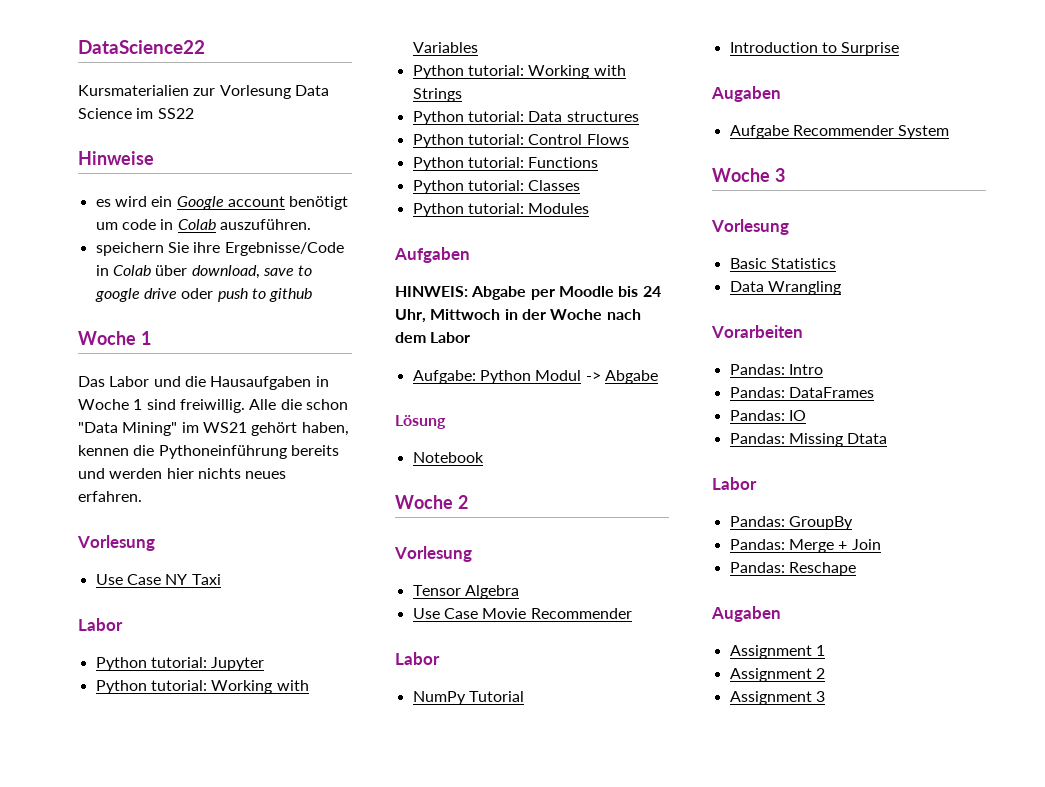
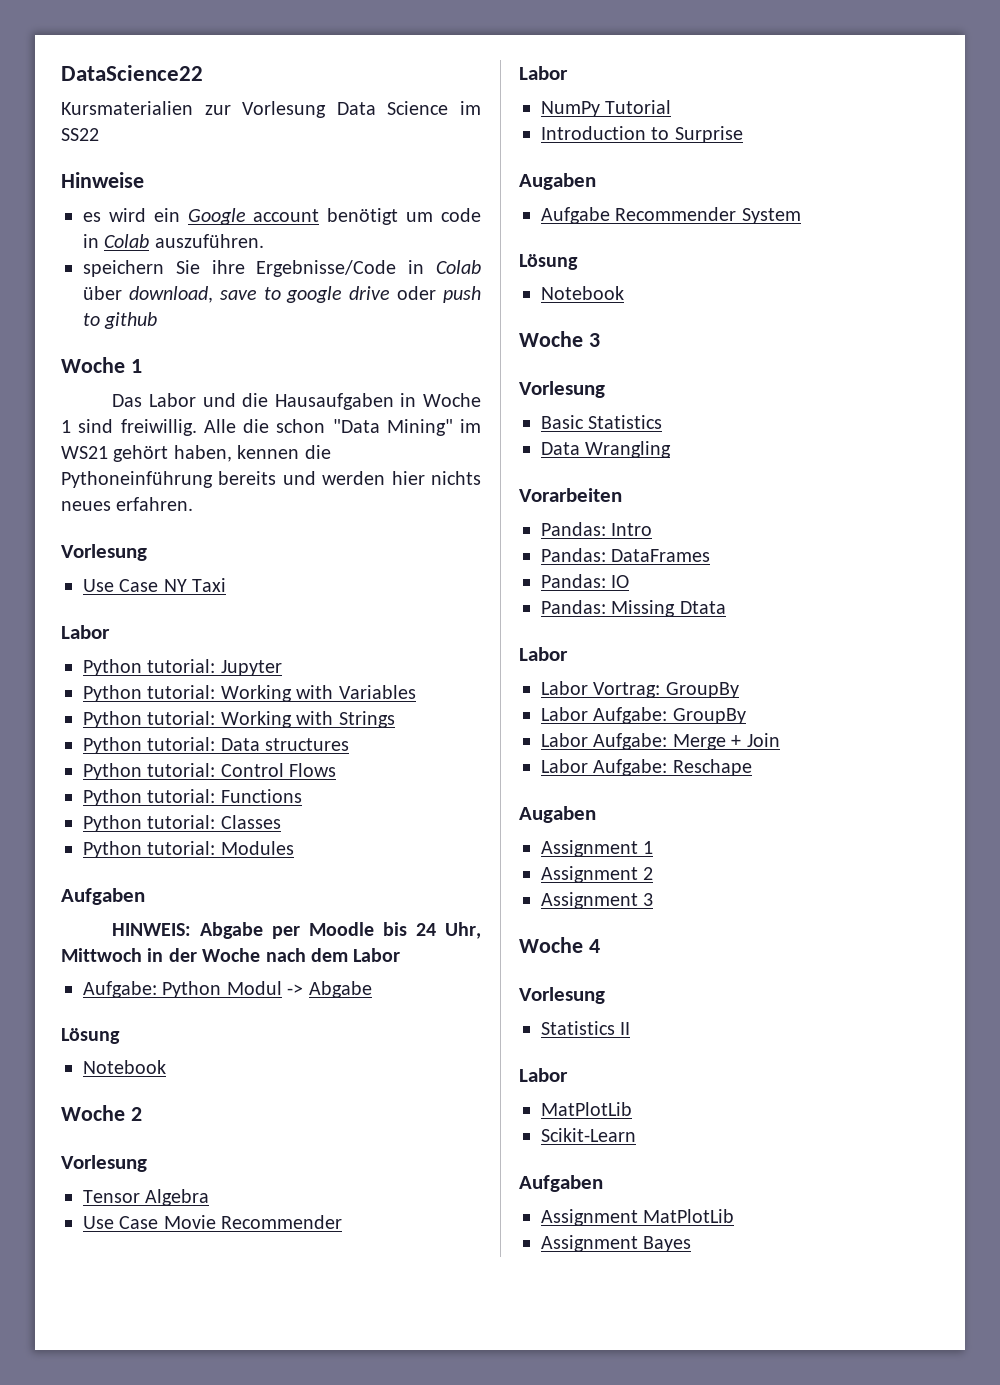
(950, 132) none -> [519,254,578,270] [541,286,624,300] // Lösung // Notebook
[729,516,853,530] [729,539,785,550] Pandas: GroupBy // Pandas: -> [541,681,739,698] [541,707,746,724] [541,733,668,750] Labor Vortrag: GroupBy // Labor Aufgabe: GroupBy // Labor Aufgabe:
[729,562,785,573] Pandas: -> [541,759,668,776] Labor Aufgabe:
(825, 696) none -> [519,937,600,953] [519,987,605,1004] [541,1021,631,1035] [519,1068,568,1082] [541,1102,632,1116] [541,1128,636,1142] [519,1175,603,1192] [541,1209,735,1226] [541,1235,692,1252] // Woche 4 // Vorlesung // Statistics II // Labor // MatPlotLib // Scikit-Learn // Aufgaben // Assignment MatPlotLib // Assignment Bayes

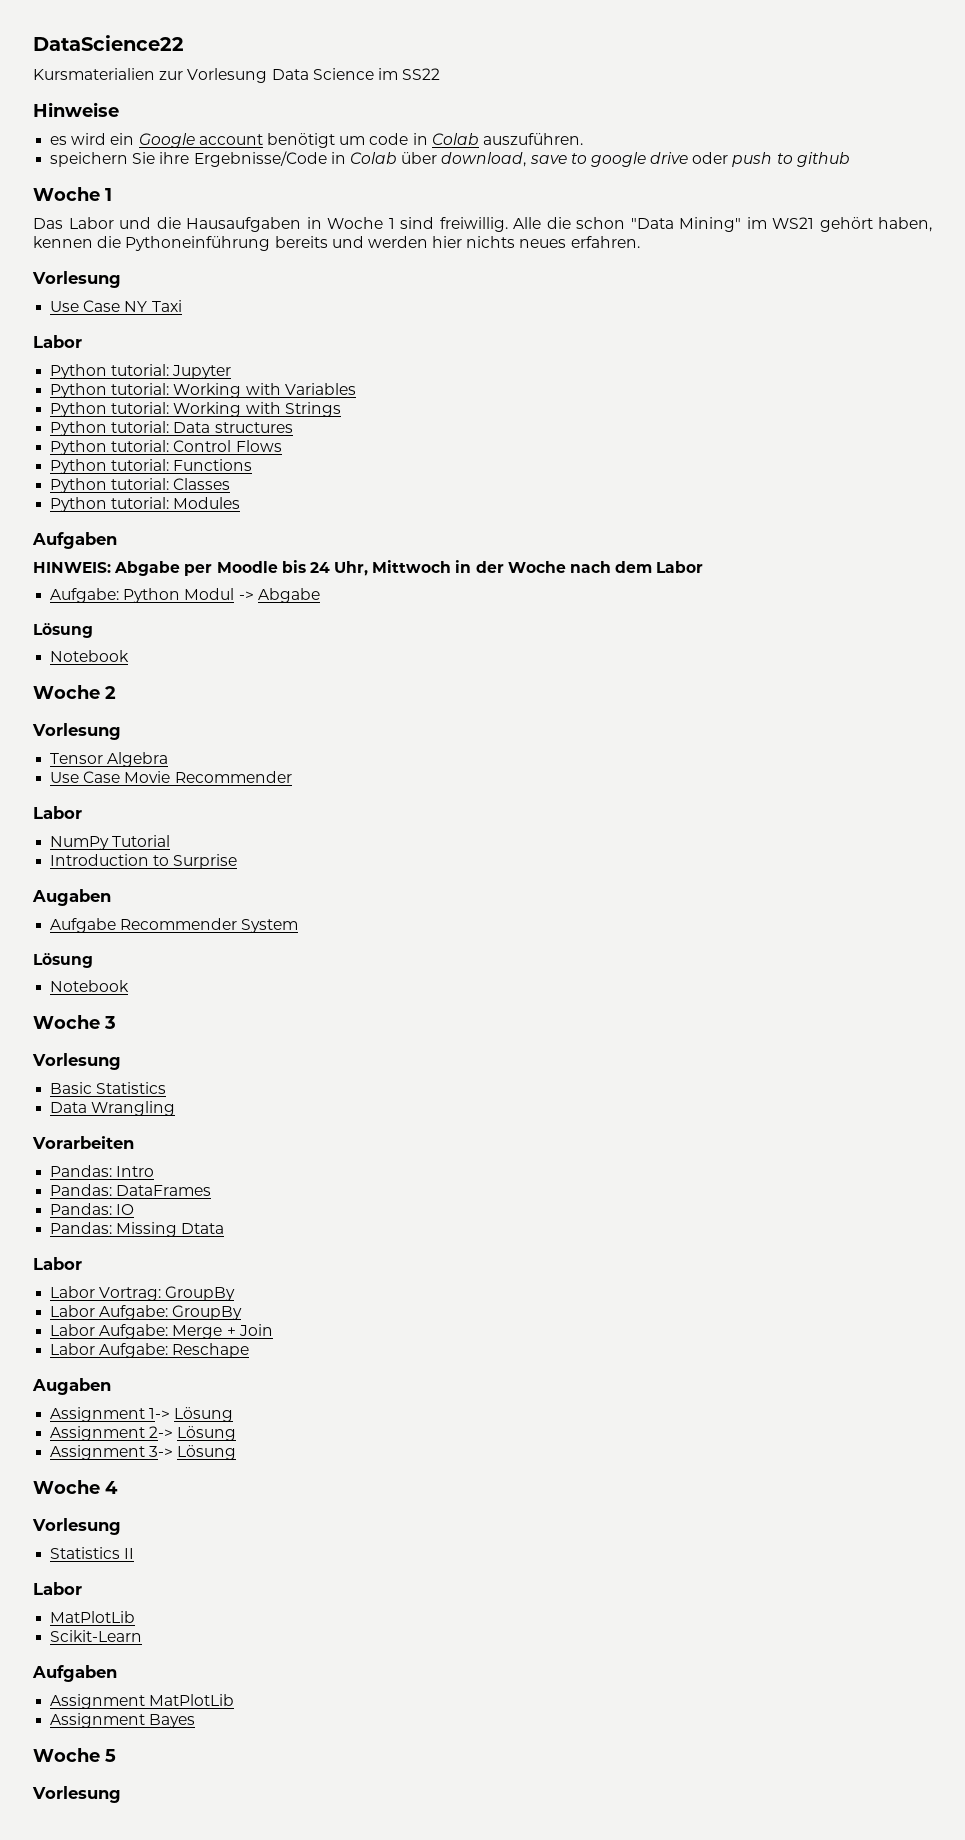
[643,841,654,854] [541,866,654,883] [541,892,654,909] 1 // Assignment 2 // Assignment 3 -> [149,1407,234,1422] [50,1426,237,1441] [50,1445,237,1460] 1-> Lösung // Assignment 2-> Lösung // Assignment 3-> Lösung
(692, 1244) none -> [33,1748,116,1762] [32,1786,121,1803] // Woche 5 // Vorlesung

